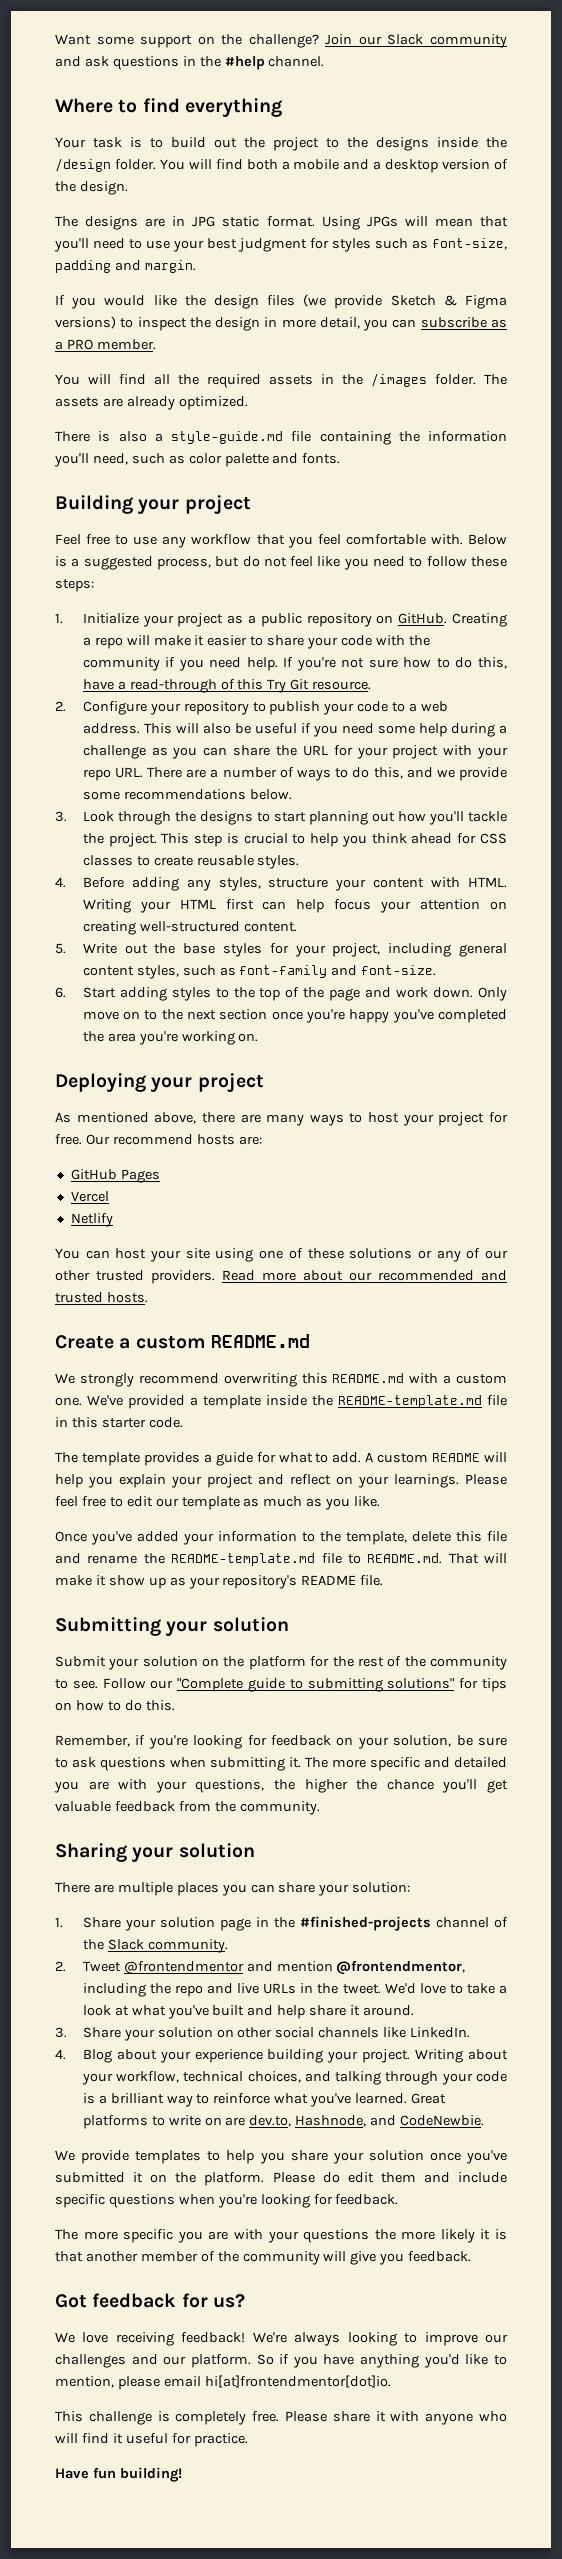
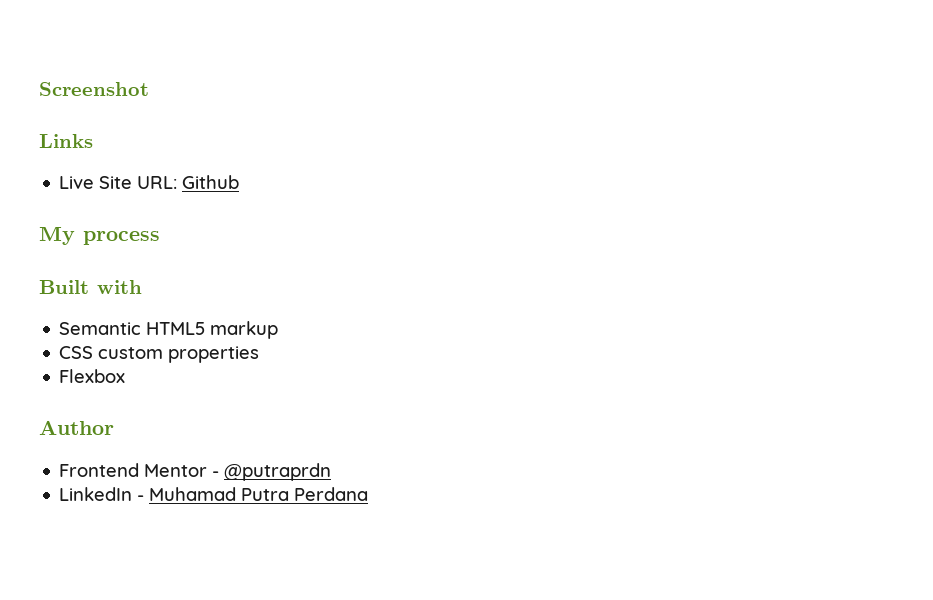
[55,34,507,48] [55,56,325,70] [55,98,282,117] [55,137,507,151] [55,158,509,173] [55,181,128,195] [55,216,508,230] [54,238,507,252] [55,260,196,273] [55,294,507,309] [55,316,507,331] [55,339,156,350] [55,373,507,388] [55,396,248,410] [55,431,507,445] [54,453,341,467] [55,495,251,514] [55,534,507,548] [55,556,508,570] [55,579,94,592] [55,613,508,627] [82,635,430,649] [82,657,507,671] [82,679,372,693] [55,701,449,715] [82,723,507,737] [82,745,508,759] [82,767,507,781] [82,789,292,800] [55,811,507,825] [82,833,507,847] [82,855,300,869] [55,877,507,891] [82,899,507,913] [82,921,297,935] [55,943,508,957] [82,965,437,979] [55,987,507,1001] [82,1009,508,1023] [82,1031,259,1045] [55,1073,264,1092] [55,1112,508,1126] [55,1134,262,1145] [70,1169,160,1183] [70,1191,109,1202] [70,1213,113,1227] [55,1248,508,1262] [55,1270,507,1284] [55,1292,148,1303] [55,1334,310,1349] [55,1373,507,1387] [55,1395,507,1409] [55,1417,183,1428] [55,1452,508,1466] [55,1474,507,1488] [55,1496,381,1510] [55,1531,507,1545] [55,1553,507,1566] [55,1575,384,1589] [55,1617,289,1636] [55,1656,508,1670] [55,1678,507,1692] [55,1700,175,1711] [55,1735,507,1749] [55,1757,507,1771] [54,1779,509,1793] [55,1801,320,1815] [55,1843,255,1862] [55,1882,411,1896] [55,1916,508,1931] [82,1939,228,1953] [55,1960,466,1975] [82,1983,508,1997] [82,2005,415,2019] [55,2027,471,2041] [55,2049,508,2063] [81,2071,507,2085] [82,2093,447,2107] [82,2115,485,2129] [55,2150,508,2164] [55,2172,508,2186] [55,2194,399,2208] [55,2229,507,2243] [55,2251,472,2265] [55,2293,245,2308] [55,2332,509,2346] [55,2354,507,2368] [55,2375,391,2390] [55,2411,508,2425] [55,2433,248,2447] [55,2467,182,2482] Want some support on the challenge? Join our Slack community and ask questions in the #help channel. // Where to find everything // Your task is to build out the project to the designs inside the /design folder. You will find both a mobile and a desktop version of the design. // The designs are in JPG static format. Using JPGs will mean that you'll need to use your best judgment for styles such as font-size, padding and margin. // If you would like the design files (we provide Sketch & Figma versions) to inspect the design in more detail, you can subscribe as a PRO member. // You will find all the required assets in the /images folder. The assets are already optimized. // There is also a style-guide.md file containing the information you'll need, such as color palette and fonts. // Building your project // Feel free to use any workflow that you feel comfortable with. Below is a suggested process, but do not feel like you need to follow these steps: // 1. Initialize your project as a public repository on GitHub. Creating a repo will make it easier to share your code with the community if you need help. If you're not sure how to do this, have a read-through of this Try Git resource. // 2. Configure your repository to publish your code to a web address. This will also be useful if you need some help during a challenge as you can share the URL for your project with your repo URL. There are a number of ways to do this, and we provide some recommendations below. // 3. Look through the designs to start planning out how you'll tackle the project. This step is crucial to help you think ahead for CSS classes to create reusable styles. // 4. Before adding any styles, structure your content with HTML. Writing your HTML first can help focus your attention on creating well-structured content. // 5. Write out the base styles for your project, including general content styles, such as font-family and font-size. // 6. Start adding styles to the top of the page and work down. Only move on to the next section once you're happy you've completed the area you're working on. // Deploying your project // As mentioned above, there are many ways to host your project for free. Our recommend hosts are: // GitHub Pages // Vercel // Netlify // You can host your site using one of these solutions or any of our other trusted providers. Read more about our recommended and trusted hosts. // Create a custom README.md // We strongly recommend overwriting this README.md with a custom one. We've provided a template inside the README-template.md file in this starter code. // The template provides a guide for what to add. A custom README will help you explain your project and reflect on your learnings. Please feel free to edit our template as much as you like. // Once you've added your information to the template, delete this file and rename the README-template.md file to README.md. That will make it show up as your repository's README file. // Submitting your solution // Submit your solution on the platform for the rest of the community to see. Follow our "Complete guide to submitting solutions" for tips on how to do this. // Remember, if you're looking for feedback on your solution, be sure to ask questions when submitting it. The more specific and detailed you are with your questions, the higher the chance you'll get valuable feedback from the community. // Sharing your solution // There are multiple places you can share your solution: // 1. Share your solution page in the #finished-projects channel of the Slack community. // 2. Tweet @frontendmentor and mention @frontendmentor, including the repo and live URLs in the tweet. We'd love to take a look at what you've built and help share it around. // 3. Share your solution on other social channels like LinkedIn. // 4. Blog about your experience building your project. Writing about your workflow, technical choices, and talking through your code is a brilliant way to reinforce what you've learned. Great platforms to write on are dev.to, Hashnode, and CodeNewbie. // We provide templates to help you share your solution once you've submitted it on the platform. Please do edit them and include specific questions when you're looking for feedback. // The more specific you are with your questions the more likely it is that another member of the community will give you feedback. // Got feedback for us? // We love receiving feedback! We're always looking to improve our challenges and our platform. So if you have anything you'd like to mention, please email hi[at]frontendmentor[dot]io. // This challenge is completely free. Please share it with anyone who will find it useful for practice. // Have fun building! -> [39,82,149,96] [39,134,93,148] [59,175,240,189] [39,227,160,245] [39,280,142,294] [59,321,279,339] [59,346,260,363] [59,369,126,383] [39,420,114,435] [59,463,332,481] [59,487,369,501] Screenshot // Links // Live Site URL: Github // My process // Built with // Semantic HTML5 markup // CSS custom properties // Flexbox // Author // Frontend Mentor - @putraprdn // LinkedIn - Muhamad Putra Perdana

